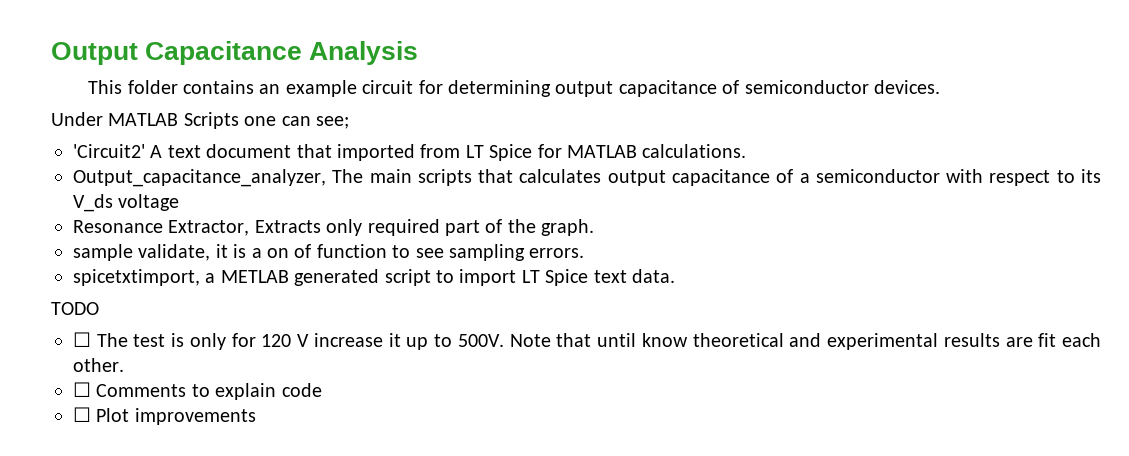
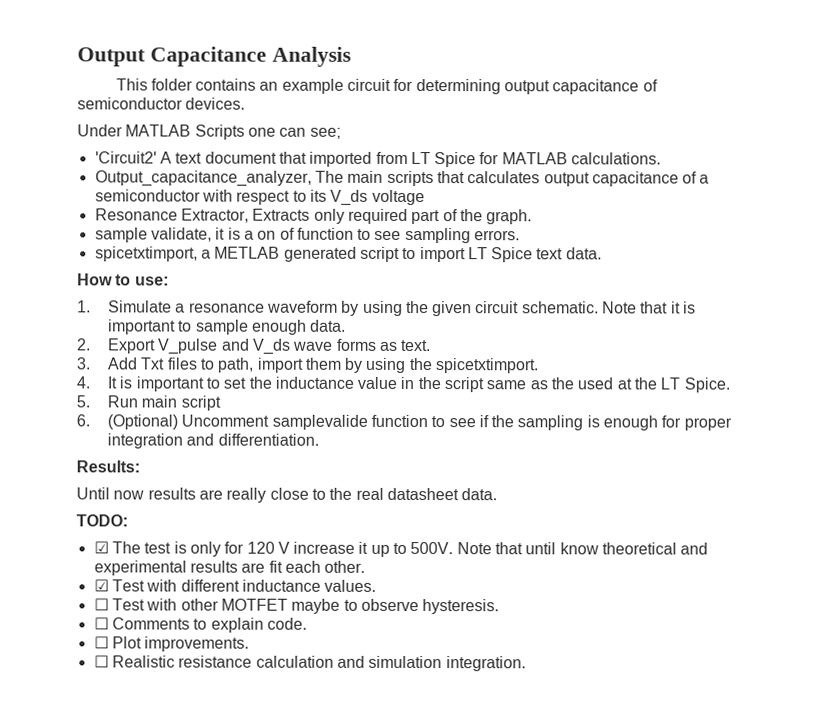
[51,302,99,315] [73,332,91,347] TODO // ☐ -> [77,273,169,286] [77,300,697,317] [107,319,347,335] [77,338,432,355] [76,357,539,374] [76,376,730,393] [76,395,221,411] [76,414,732,431] [106,433,319,449] [76,460,140,473] [76,487,498,503] [76,514,128,527] [93,541,109,554] How to use: // 1. Simulate a resonance waveform by using the given circuit schematic. Note that it is important to sample enough data. // 2. Export V_pulse and V_ds wave forms as text. // 3. Add Txt files to path, import them by using the spicetxtimport. // 4. It is important to set the inductance value in the script same as the used at the LT Spice. // 5. Run main script // 6. (Optional) Uncomment samplevalide function to see if the sampling is enough for proper integration and differentiation. // Results: // Until now results are really close to the real datasheet data. // TODO: // ☑
(124, 365) none -> [93,579,377,592] [93,598,500,615] // ☑ Test with different inductance values. // ☐ Test with other MOTFET maybe to observe hysteresis.
[281,383,322,397] code -> [266,617,307,630] code.
[134,408,256,425] improvements -> [144,636,250,652] [93,655,526,672] improvements. // ☐ Realistic resistance calculation and simulation integration.

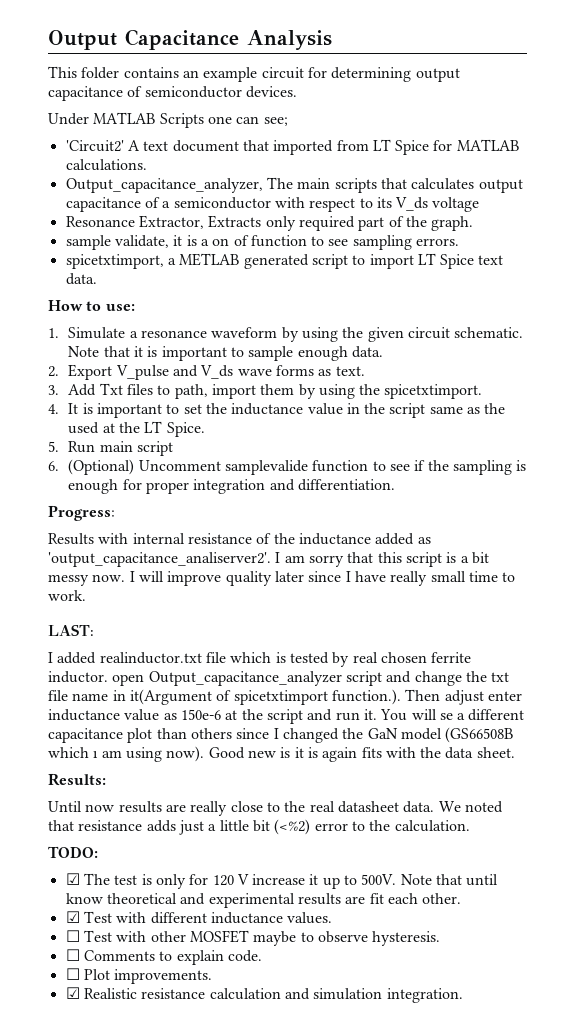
(319, 439) none -> [48,505,115,521] [48,533,431,545] [48,552,489,567] [48,571,516,586] [48,590,86,601] [48,624,94,636] [48,652,472,667] [48,671,510,686] [48,689,522,705] [48,709,525,724] [48,727,514,743] [48,746,515,762] // Progress: // Results with internal resistance of the inductance added as 'output_capacitance_analiserver2'. I am sorry that this script is a bit messy now. I will improve quality later since I have really small time to work. // LAST: // I added realinductor.txt file which is tested by real chosen ferrite inductor. open Output_capacitance_analyzer script and change the txt file name in it(Argument of spicetxtimport function.). Then adjust enter inductance value as 150e-6 at the script and run it. You will se a different capacitance plot than others since I changed the GaN model (GS66508B which ı am using now). Good new is it is again fits with the data sheet.
(498, 494) none -> [438,801,503,813] [48,819,470,835] We noted that resistance adds just a little bit (<%2) error to the calculation.
[220,598,288,611] MOTFET -> [189,930,249,943] MOSFET
[93,655,109,668] ☐ -> [65,987,80,999] ☑

